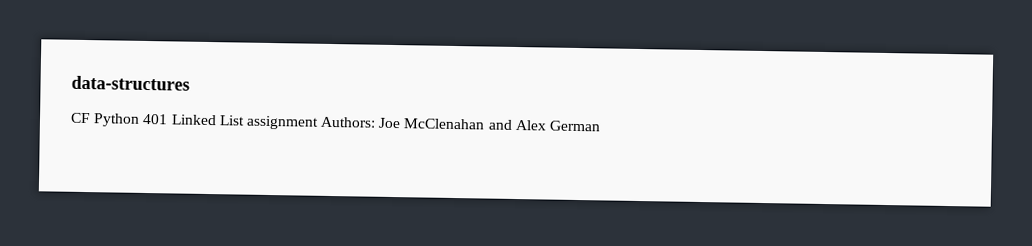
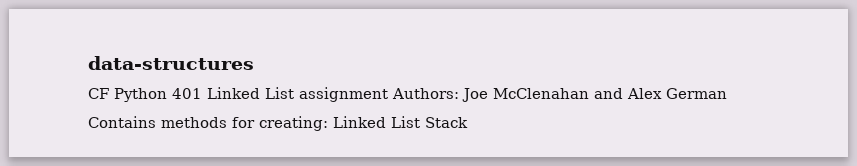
(602, 126) none -> [88,116,468,131] // Contains methods for creating: Linked List Stack

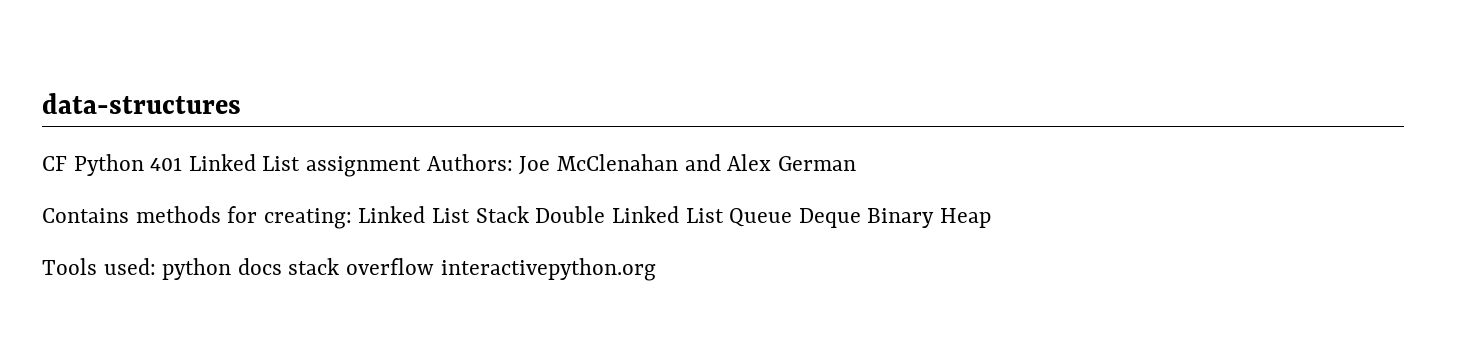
(468, 122) none -> [535,206,991,228] [42,258,656,281] Double Linked List Queue Deque Binary Heap // Tools used: python docs stack overflow interactivepython.org

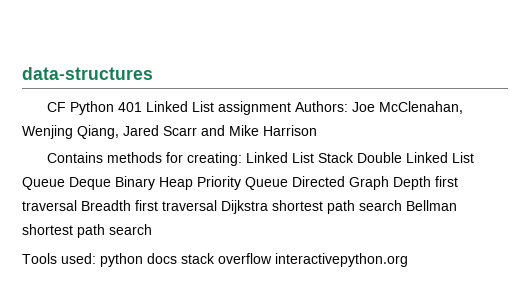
[556,154,856,171] McClenahan and Alex German -> [379,101,464,114] [22,125,317,139] McClenahan, Wenjing Qiang, Jared Scarr and Mike Harrison
(991, 218) none -> [197,176,458,190] [22,200,457,214] [22,224,152,238] Priority Queue Directed Graph Depth first traversal Breadth first traversal Dijkstra shortest path search Bellman shortest path search

